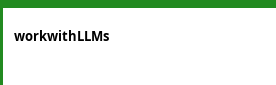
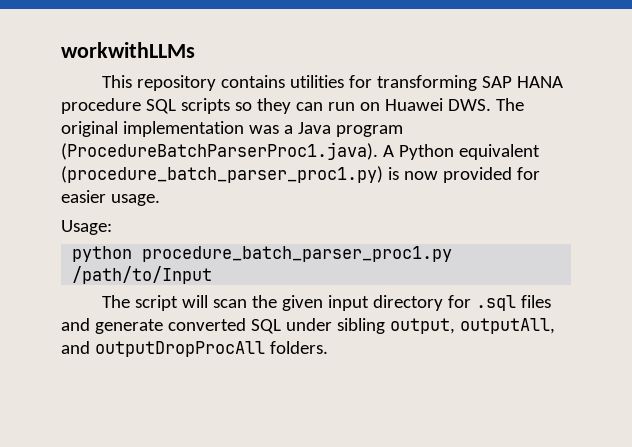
(109, 35) none -> [102,75,564,91] [61,98,524,114] [61,121,403,137] [61,142,540,160] [61,166,540,183] [61,190,160,206] [61,220,112,235] [72,246,453,262] [72,266,213,284] [102,295,552,311] [61,318,555,334] [61,341,328,357] // This repository contains utilities for transforming SAP HANA procedure SQL scripts so they can run on Huawei DWS. The original implementation was a Java program (ProcedureBatchParserProc1.java). A Python equivalent (procedure_batch_parser_proc1.py) is now provided for easier usage. // Usage: // python procedure_batch_parser_proc1.py /path/to/Input // The script will scan the given input directory for .sql files and generate converted SQL under sibling output, outputAll, and outputDropProcAll folders.

